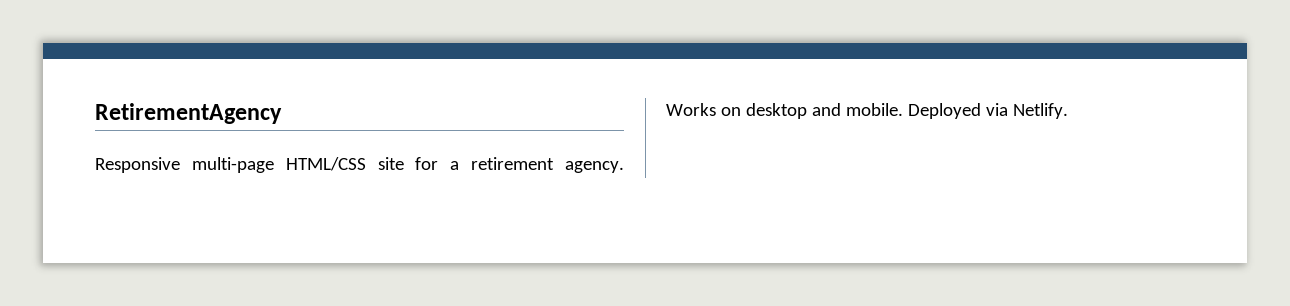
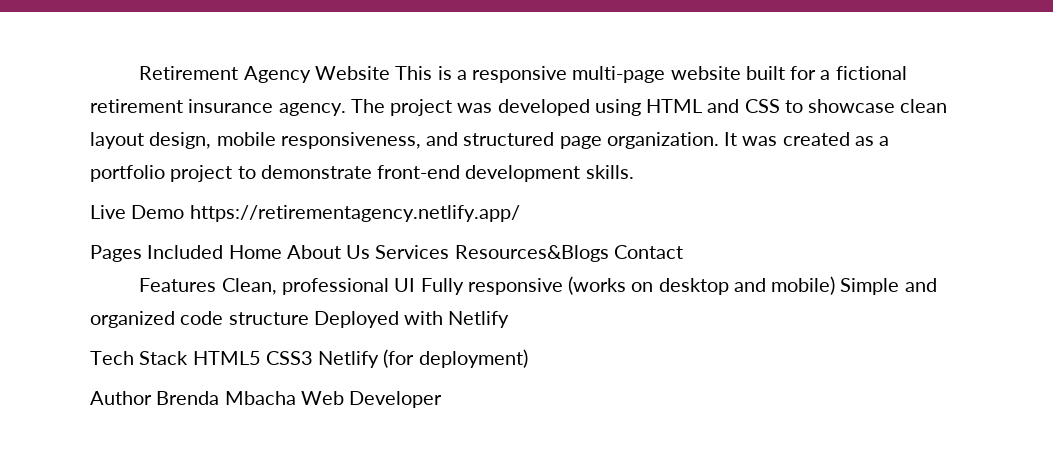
[95,103,282,124] [95,157,624,173] [666,103,1068,119] RetirementAgency // Responsive multi-page HTML/CSS site for a retirement agency. Works on desktop and mobile. Deployed via Netlify. -> [139,66,907,83] [90,99,948,116] [90,132,890,149] [90,165,634,182] [90,205,520,222] [90,245,683,262] [139,276,937,295] [90,311,510,328] [90,349,528,368] [90,391,443,408] Retirement Agency Website This is a responsive multi-page website built for a fictional retirement insurance agency. The project was developed using HTML and CSS to showcase clean layout design, mobile responsiveness, and structured page organization. It was created as a portfolio project to demonstrate front-end development skills. // Live Demo https://retirementagency.netlify.app/ // Pages Included Home About Us Services Resources&Blogs Contact // Features Clean, professional UI Fully responsive (works on desktop and mobile) Simple and organized code structure Deployed with Netlify // Tech Stack HTML5 CSS3 Netlify (for deployment) // Author Brenda Mbacha Web Developer

